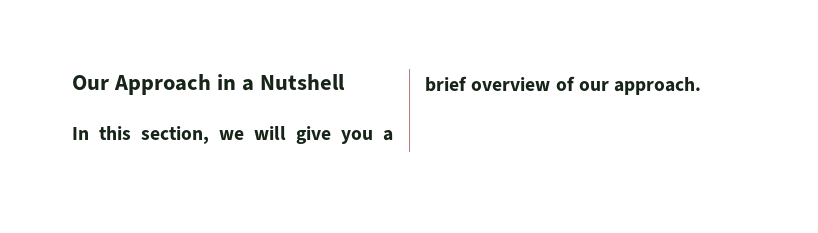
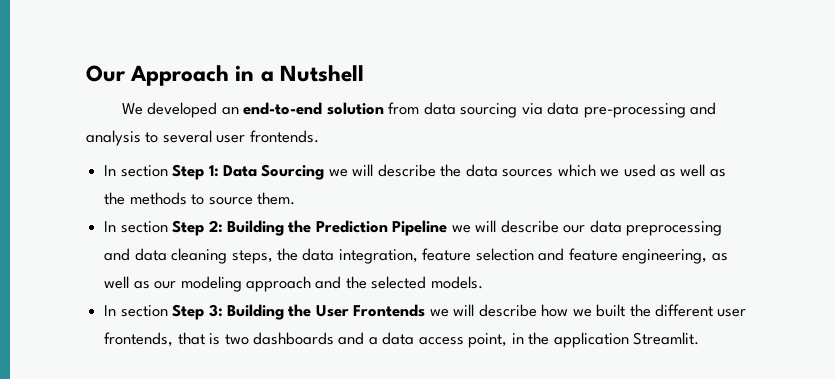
[72,126,393,144] [425,76,702,95] In this section, we will give you a brief overview of our approach. -> [122,102,717,118] [86,130,319,146] [104,164,726,180] [104,192,295,205] [104,220,723,236] [104,248,728,264] [104,276,483,292] [104,304,747,320] [104,332,700,348] We developed an end-to-end solution from data sourcing via data pre-processing and analysis to several user frontends. // In section Step 1: Data Sourcing we will describe the data sources which we used as well as the methods to source them. // In section Step 2: Building the Prediction Pipeline we will describe our data preprocessing and data cleaning steps, the data integration, feature selection and feature engineering, as well as our modeling approach and the selected models. // In section Step 3: Building the User Frontends we will describe how we built the different user frontends, that is two dashboards and a data access point, in the application Streamlit.

